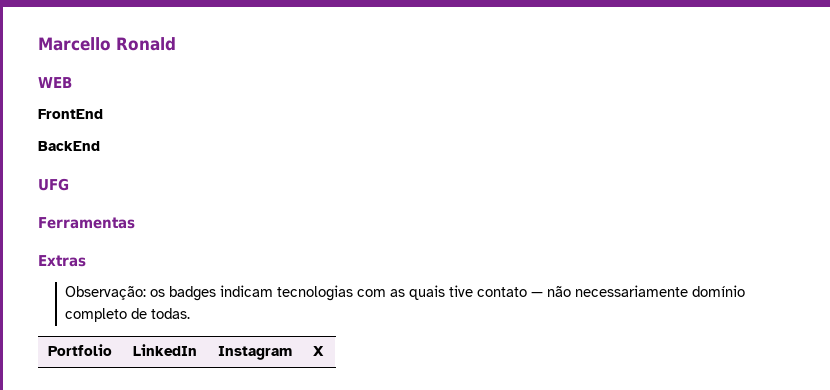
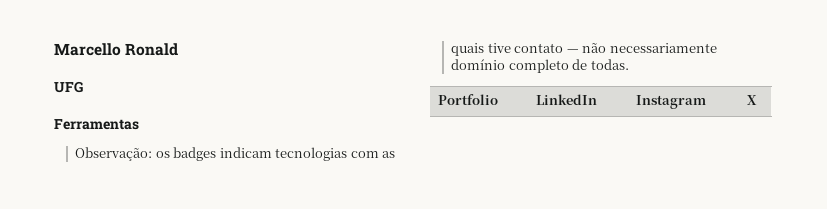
[38,77,72,88] [38,109,103,119] [38,141,100,151] // WEB // FrontEnd // BackEnd -> (179, 49) none
[38,255,86,267] // Extras -> (139, 124) none

